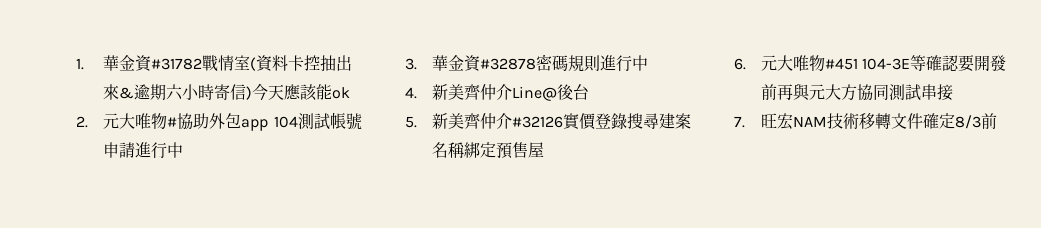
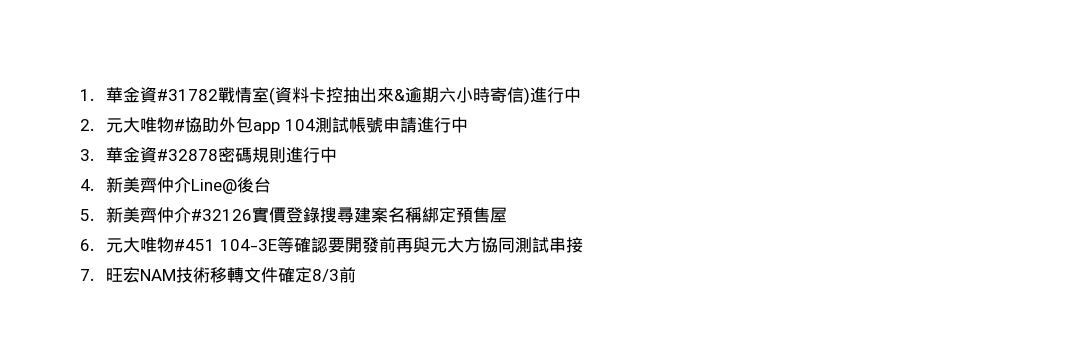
[251,83,350,101] 今天應該能ok -> [529,87,581,103] 進行中

